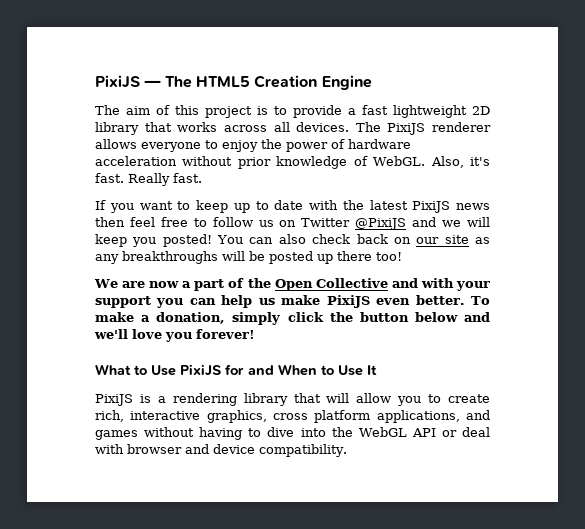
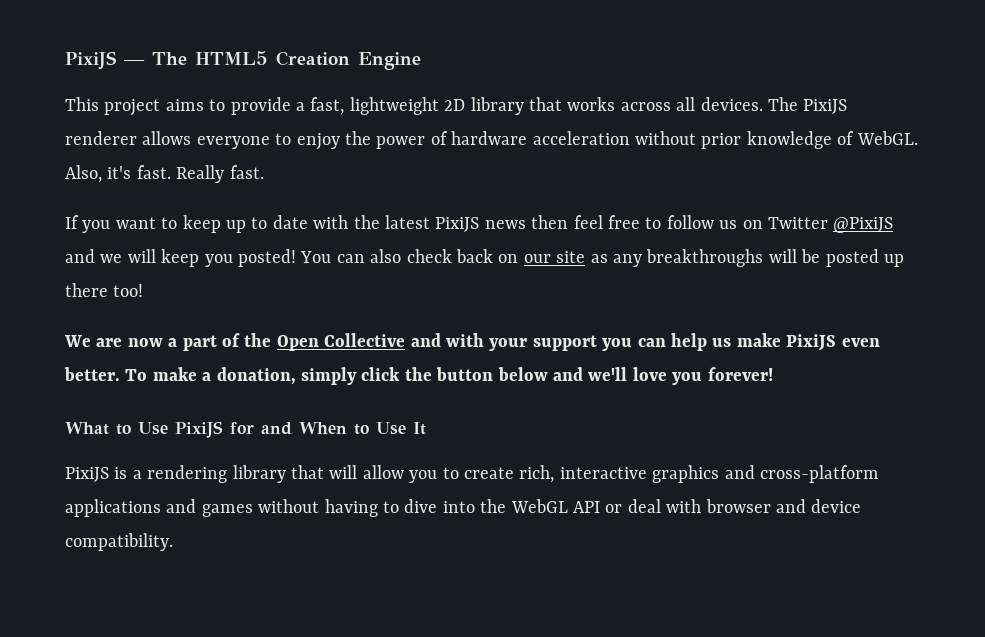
[95,105,268,118] The aim of this project is -> [65,97,204,116] This project aims
[362,105,388,115] fast -> [310,97,345,115] fast,
[206,410,460,423] graphics, cross platform applications, -> [652,465,879,483] [65,499,161,517] graphics and cross-platform applications

